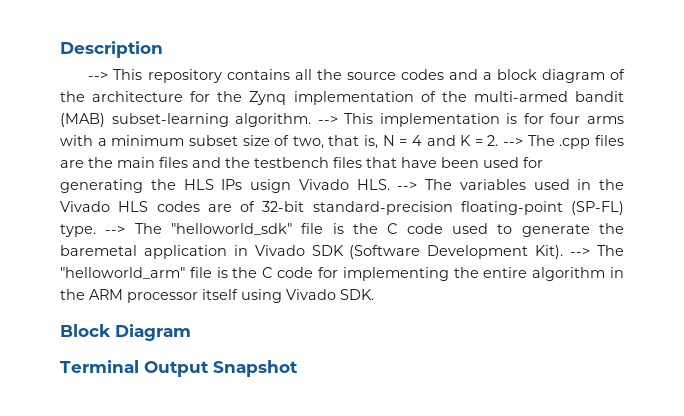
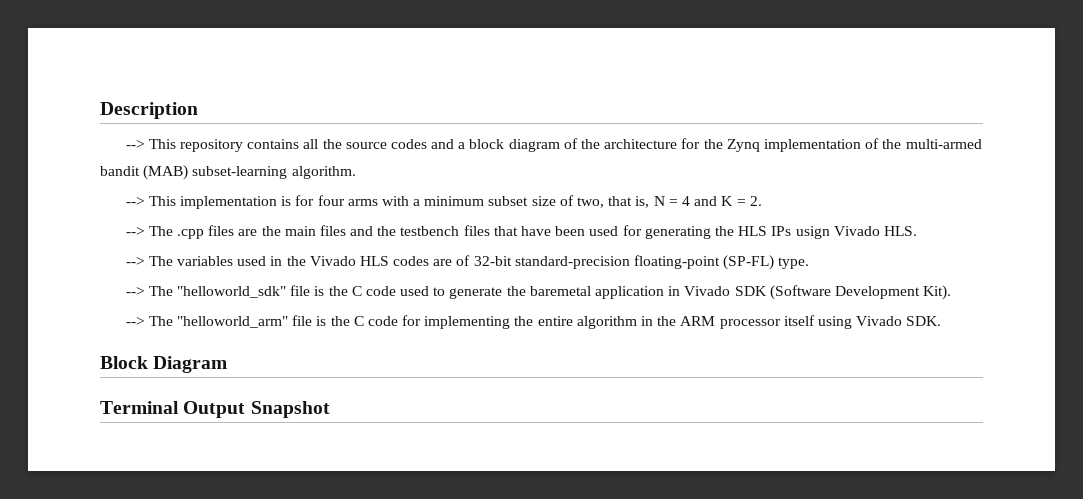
(312, 120) none -> (356, 172) //
(499, 140) none -> (762, 201) //
(390, 184) none -> (917, 231) //
(96, 230) none -> (810, 263) //
(564, 252) none -> (952, 292) //

